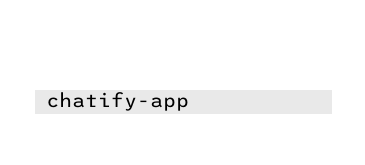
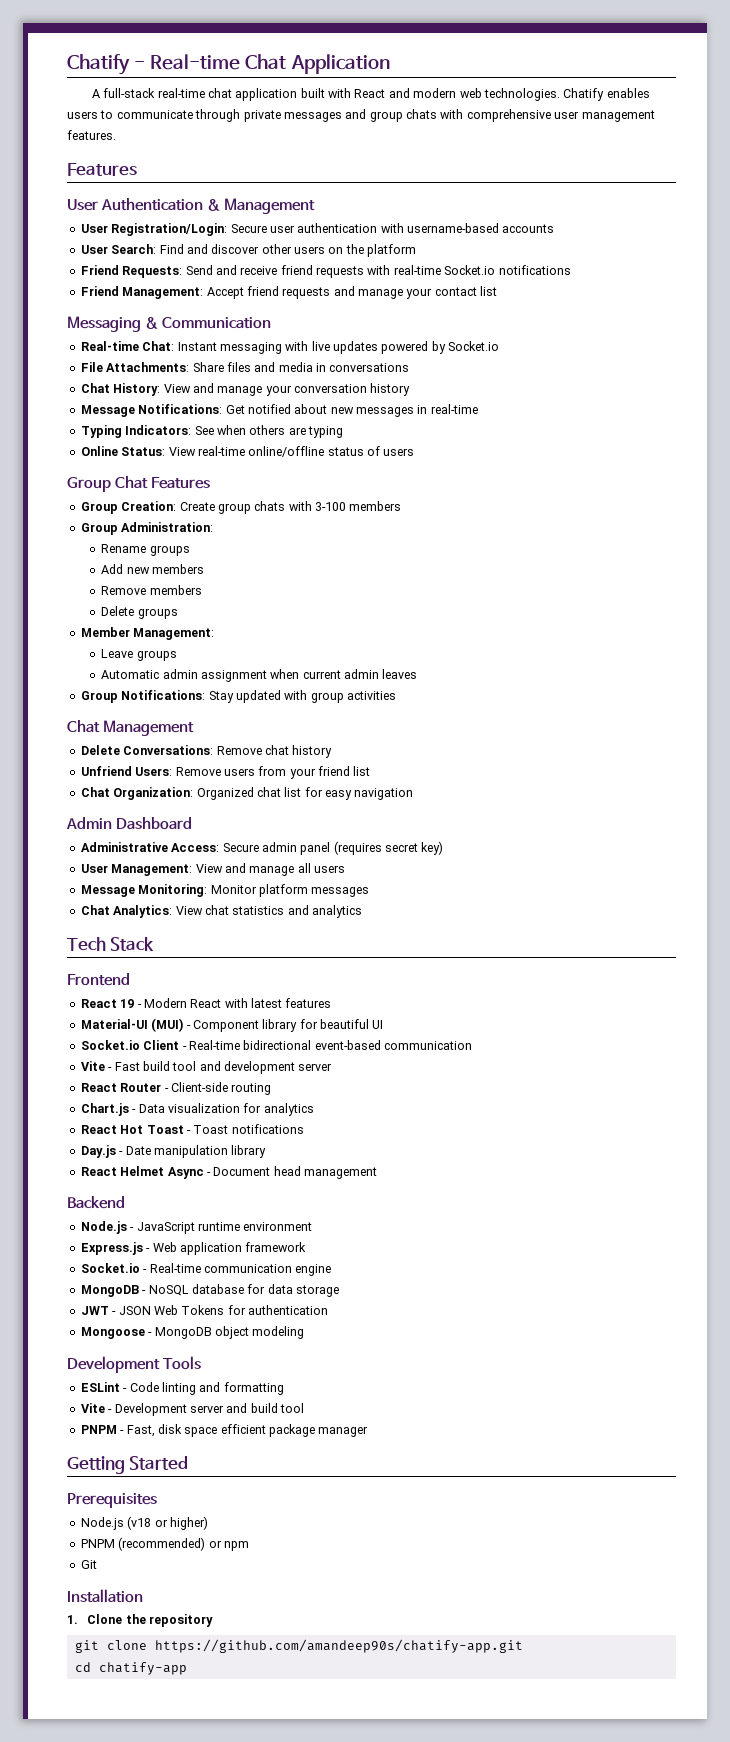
(46, 101) none -> [67,54,390,75] [91,88,650,101] [67,109,655,122] [67,130,116,140] [67,163,137,176] [67,198,315,214] [80,223,555,236] [80,244,417,257] [80,265,571,278] [80,286,498,299] [67,316,271,332] [80,341,500,354] [80,362,410,372] [80,383,411,396] [80,404,478,417] [80,425,343,438] [80,446,415,457] [67,476,210,492] [80,501,402,514] [80,522,214,535] [101,544,190,556] [101,564,204,574] [101,585,202,595] [101,606,178,619] [80,627,215,640] [101,649,177,661] [101,669,418,682] [80,690,396,703] [67,720,194,736] [80,745,333,758] [80,766,371,779] [80,787,414,800] [66,817,192,830] [80,841,444,855] [80,863,345,876] [80,884,370,897] [80,905,362,918] [67,937,155,951] [67,973,130,986] [80,998,332,1008] [80,1018,384,1032] [80,1040,472,1050] [80,1061,333,1074] [80,1082,272,1095] [80,1103,314,1116] [80,1124,304,1134] [80,1145,267,1158] [80,1166,377,1179] [67,1196,125,1209] [80,1221,313,1234] [80,1242,307,1255] [80,1263,332,1276] [80,1284,339,1297] [80,1305,328,1315] [80,1326,305,1339] [67,1356,201,1373] [80,1382,284,1395] [80,1403,304,1416] [80,1424,369,1437] [67,1456,189,1474] [67,1493,157,1508] [80,1516,208,1530] [80,1537,249,1551] [80,1560,97,1569] [67,1589,143,1603] [67,1614,214,1627] [74,1639,523,1653] [74,1662,91,1672] Chatify - Real-time Chat Application // A full-stack real-time chat application built with React and modern web technologies. Chatify enables users to communicate through private messages and group chats with comprehensive user management features. // Features // User Authentication & Management // User Registration/Login: Secure user authentication with username-based accounts // User Search: Find and discover other users on the platform // Friend Requests: Send and receive friend requests with real-time Socket.io notifications // Friend Management: Accept friend requests and manage your contact list // Messaging & Communication // Real-time Chat: Instant messaging with live updates powered by Socket.io // File Attachments: Share files and media in conversations // Chat History: View and manage your conversation history // Message Notifications: Get notified about new messages in real-time // Typing Indicators: See when others are typing // Online Status: View real-time online/offline status of users // Group Chat Features // Group Creation: Create group chats with 3-100 members // Group Administration: // Rename groups // Add new members // Remove members // Delete groups // Member Management: // Leave groups // Automatic admin assignment when current admin leaves // Group Notifications: Stay updated with group activities // Chat Management // Delete Conversations: Remove chat history // Unfriend Users: Remove users from your friend list // Chat Organization: Organized chat list for easy navigation // Admin Dashboard // Administrative Access: Secure admin panel (requires secret key) // User Management: View and manage all users // Message Monitoring: Monitor platform messages // Chat Analytics: View chat statistics and analytics // Tech Stack // Frontend // React 19 - Modern React with latest features // Material-UI (MUI) - Component library for beautiful UI // Socket.io Client - Real-time bidirectional event-based communication // Vite - Fast build tool and development server // React Router - Client-side routing // Chart.js - Data visualization for analytics // React Hot Toast - Toast notifications // Day.js - Date manipulation library // React Helmet Async - Document head management // Backend // Node.js - JavaScript runtime environment // Express.js - Web application framework // Socket.io - Real-time communication engine // MongoDB - NoSQL database for data storage // JWT - JSON Web Tokens for authentication // Mongoose - MongoDB object modeling // Development Tools // ESLint - Code linting and formatting // Vite - Development server and build tool // PNPM - Fast, disk space efficient package manager // Getting Started // Prerequisites // Node.js (v18 or higher) // PNPM (recommended) or npm // Git // Installation // 1. Clone the repository // git clone https://github.com/amandeep90s/chatify-app.git // cd

